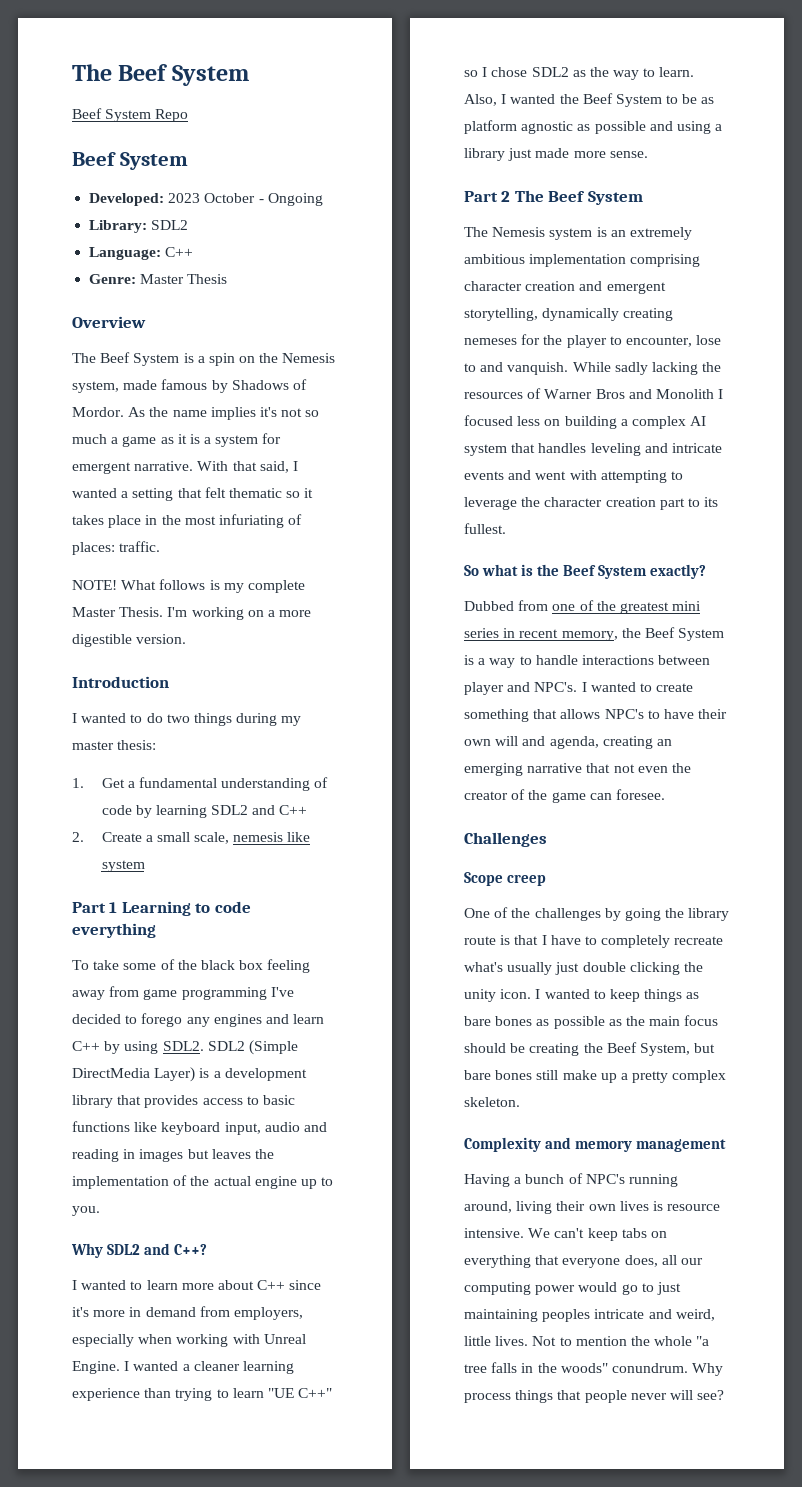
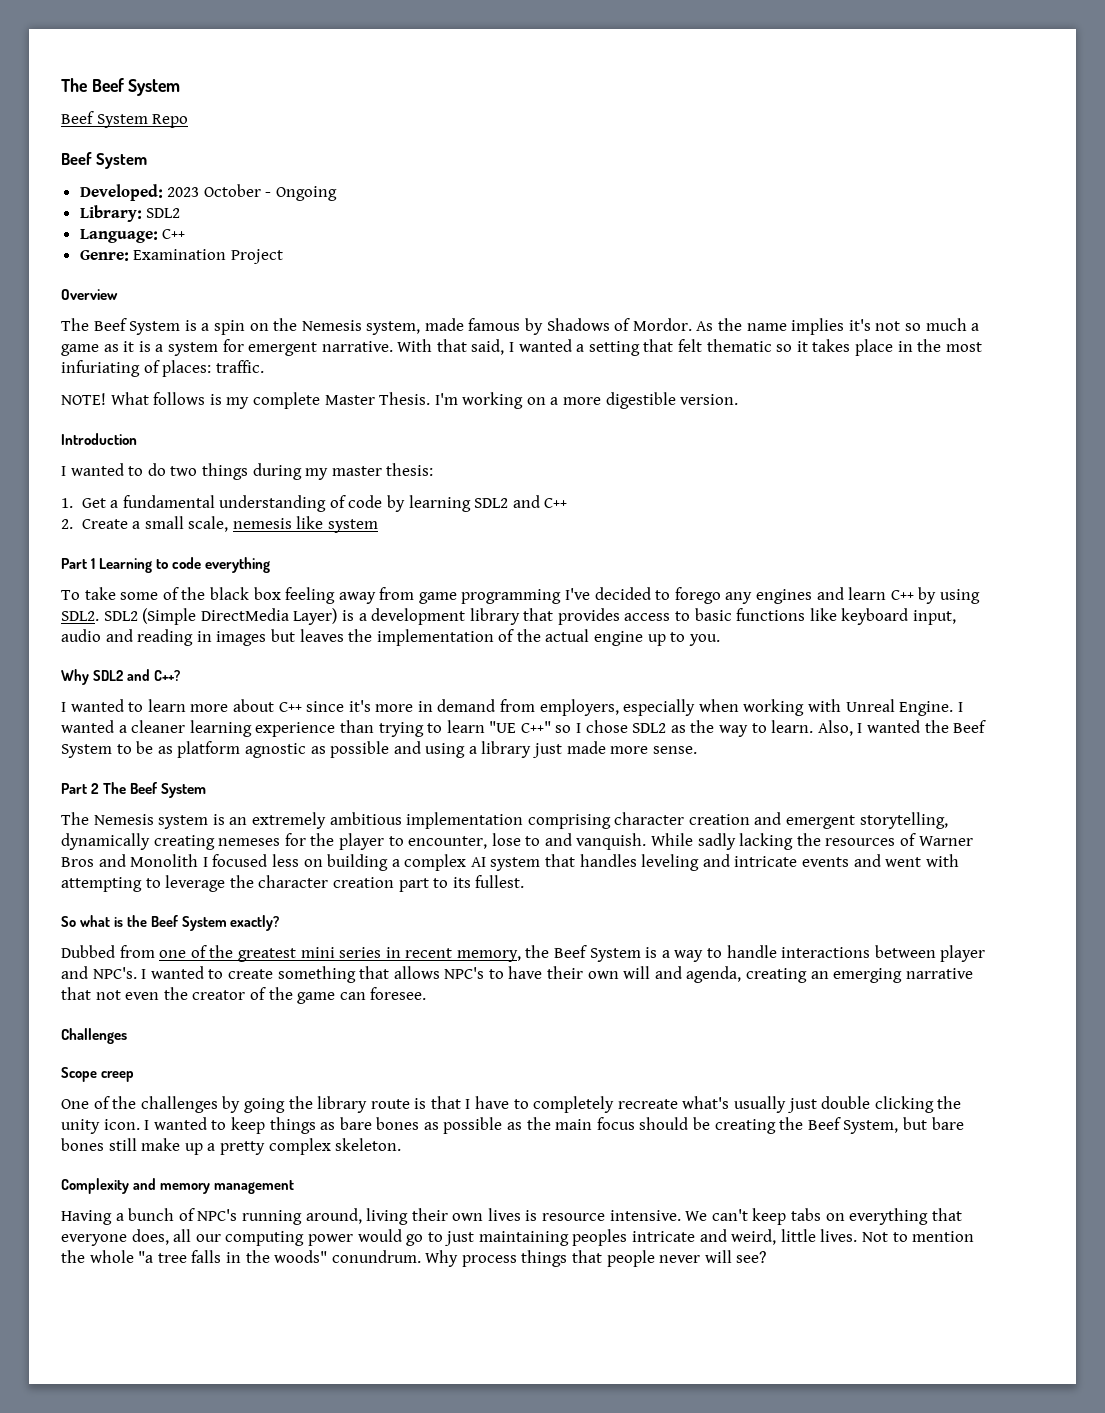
[140,274,228,284] Master Thesis -> [133,249,283,264] Examination Project

